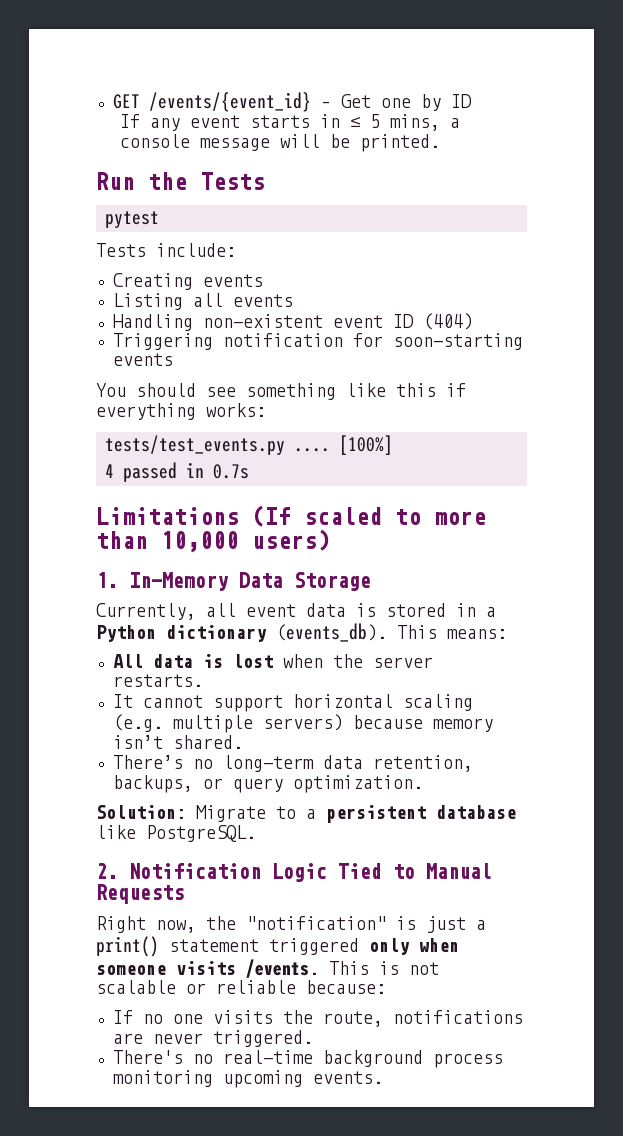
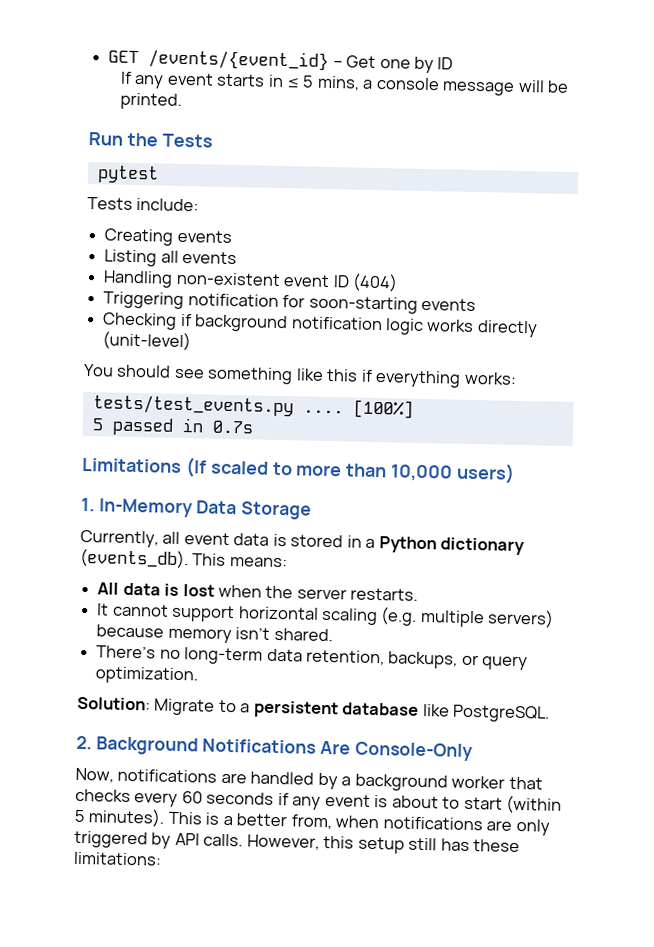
(173, 359) none -> [102,312,538,338] [102,331,192,351] // Checking if background notification logic works directly (unit-level)
[105,464,114,478] 4 -> [91,418,104,431] 5
[129,863,492,882] [96,884,184,904] [96,916,486,933] [96,936,459,957] [96,959,439,978] [96,980,386,994] [112,1010,523,1027] [112,1030,313,1047] [112,1050,503,1068] [112,1070,383,1088] Notification Logic Tied to Manual Requests // Right now, the "notification" is just a print() statement triggered only when someone visits /events. This is not scalable or reliable because: // If no one visits the route, notifications are never triggered. // There's no real-time background process monitoring upcoming events. -> [95,736,473,762] [75,767,543,792] [75,788,563,814] [74,808,550,836] [74,830,521,854] [73,851,162,866] Background Notifications Are Console-Only // Now, notifications are handled by a background worker that checks every 60 seconds if any event is about to start (within 5 minutes). This is a better from, when notifications are only triggered by API calls. However, this setup still has these limitations:

